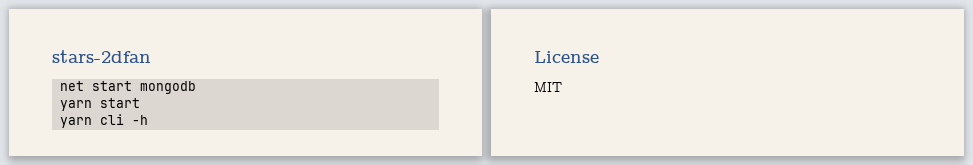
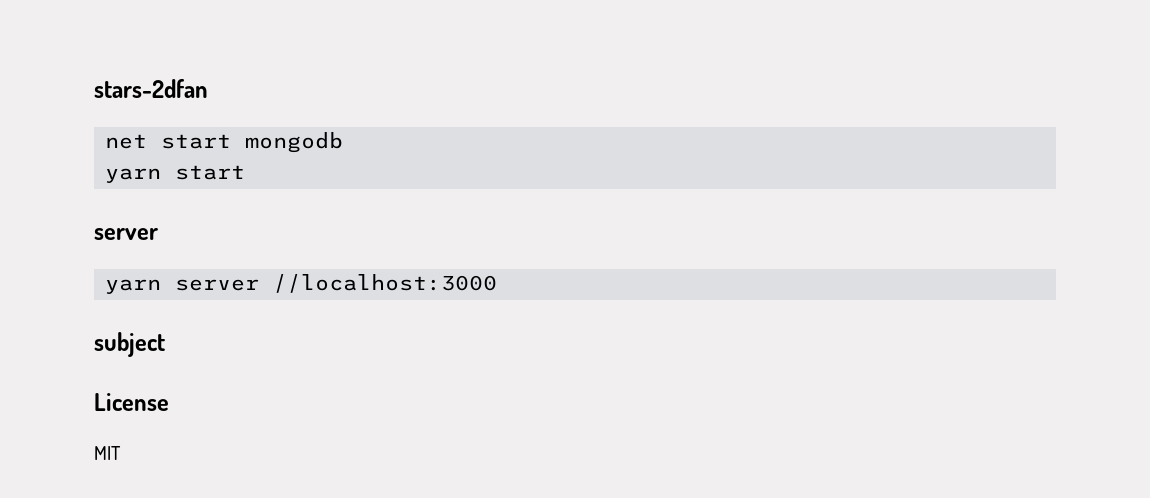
[60,114,149,128] // yarn cli -h -> [94,228,158,240] [105,274,498,294] [94,332,165,357] // server // yarn server //localhost:3000 // subject

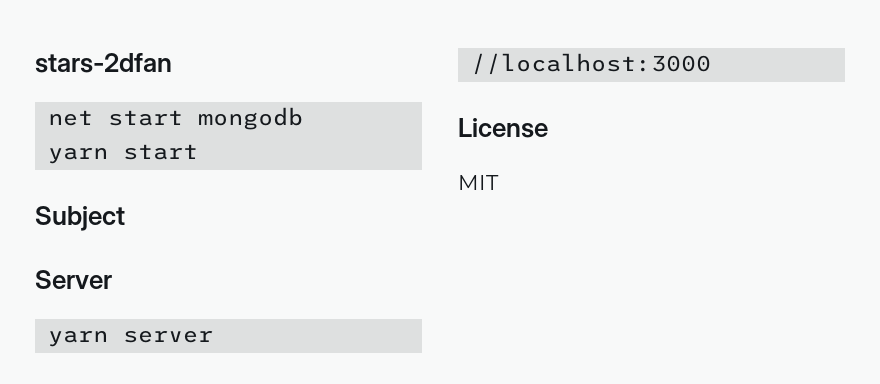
[94,228,158,240] server -> [35,206,125,231] [35,270,112,289] Subject // Server
[94,332,165,357] // subject -> (711, 64) none

